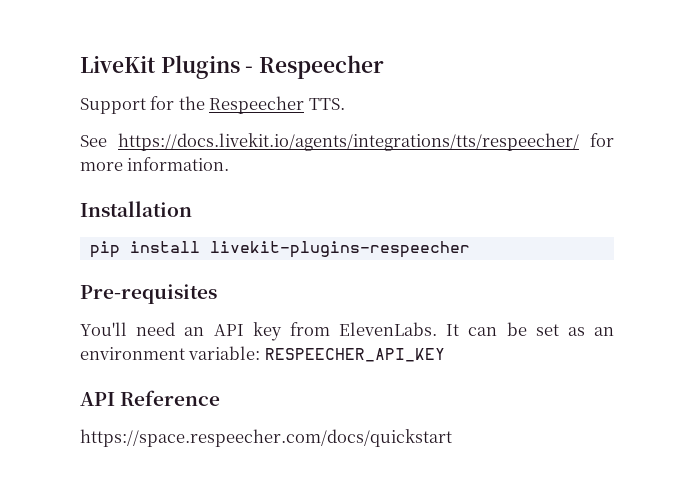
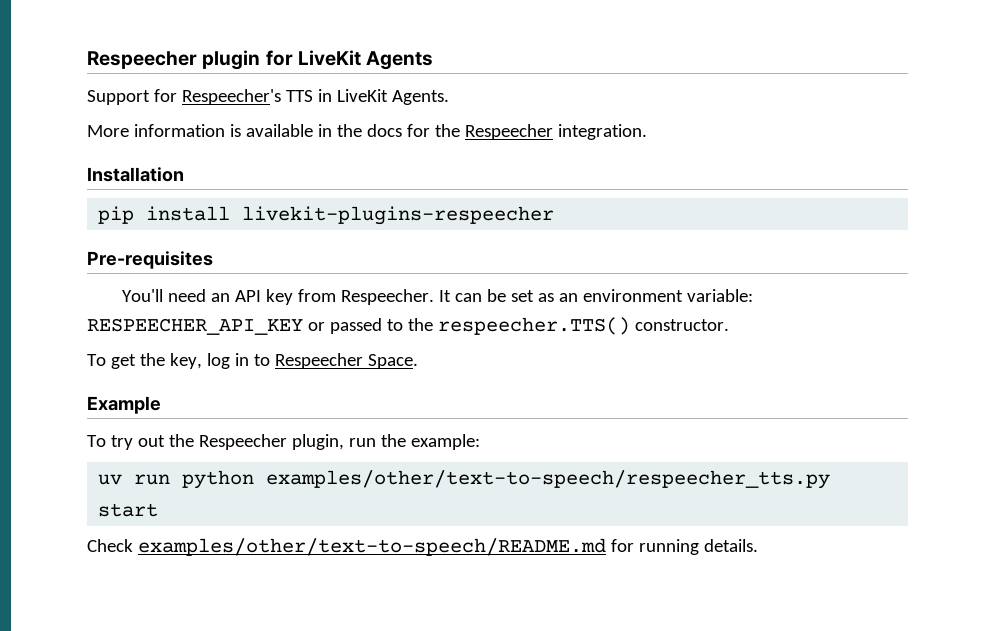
[80,55,385,79] [80,96,345,114] [80,133,614,151] [80,157,230,171] LiveKit Plugins - Respeecher // Support for the Respeecher TTS. // See https://docs.livekit.io/agents/integrations/tts/respeecher/ for more information. -> [87,50,434,70] [87,89,449,105] [87,124,647,140] Respeecher plugin for LiveKit Agents // Support for Respeecher's TTS in LiveKit Agents. // More information is available in the docs for the Respeecher integration.
[339,322,437,336] ElevenLabs. -> [340,289,434,305] Respeecher.
[80,390,221,406] [80,429,452,447] // API Reference // https://space.respeecher.com/docs/quickstart -> [307,317,729,335] [87,353,418,369] [87,396,161,414] [87,434,480,450] [98,470,831,489] [98,503,159,517] [87,538,758,556] or passed to the respeecher.TTS() constructor. // To get the key, log in to Respeecher Space. // Example // To try out the Respeecher plugin, run the example: // uv run python examples/other/text-to-speech/respeecher_tts.py start // Check examples/other/text-to-speech/README.md for running details.

